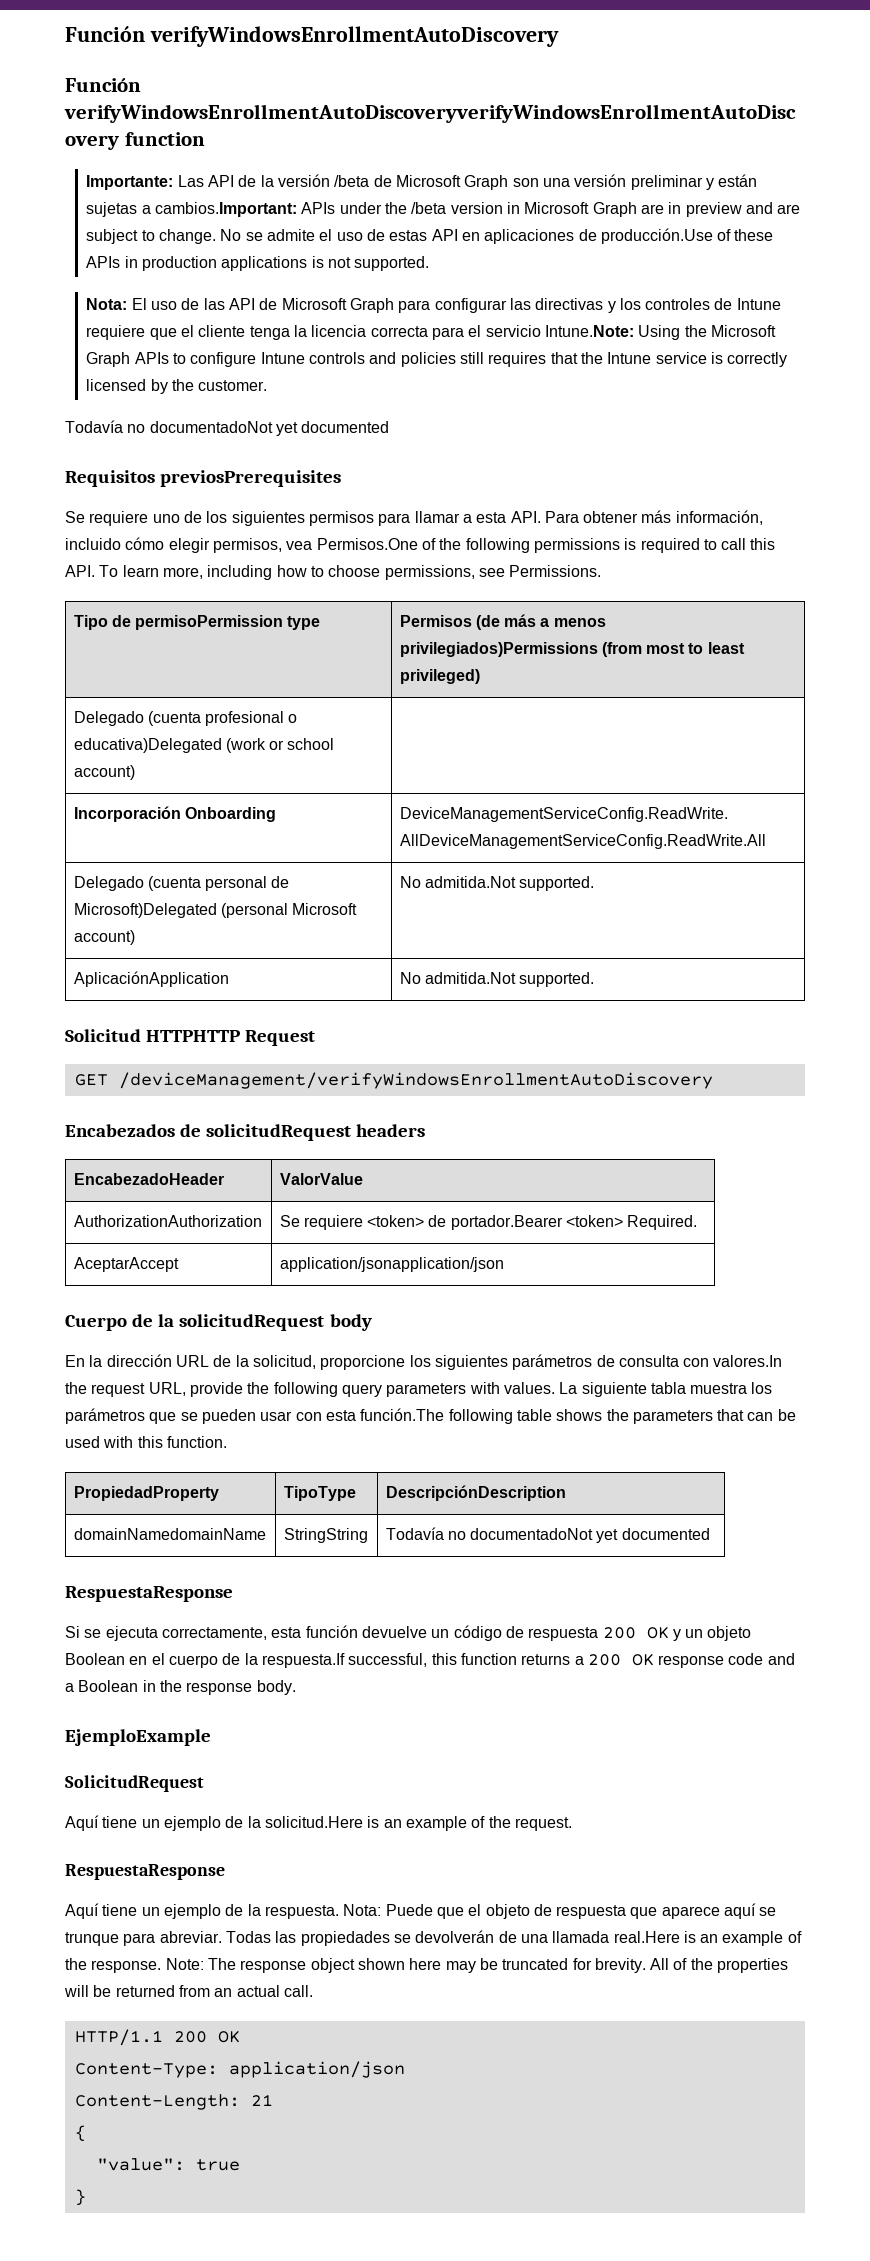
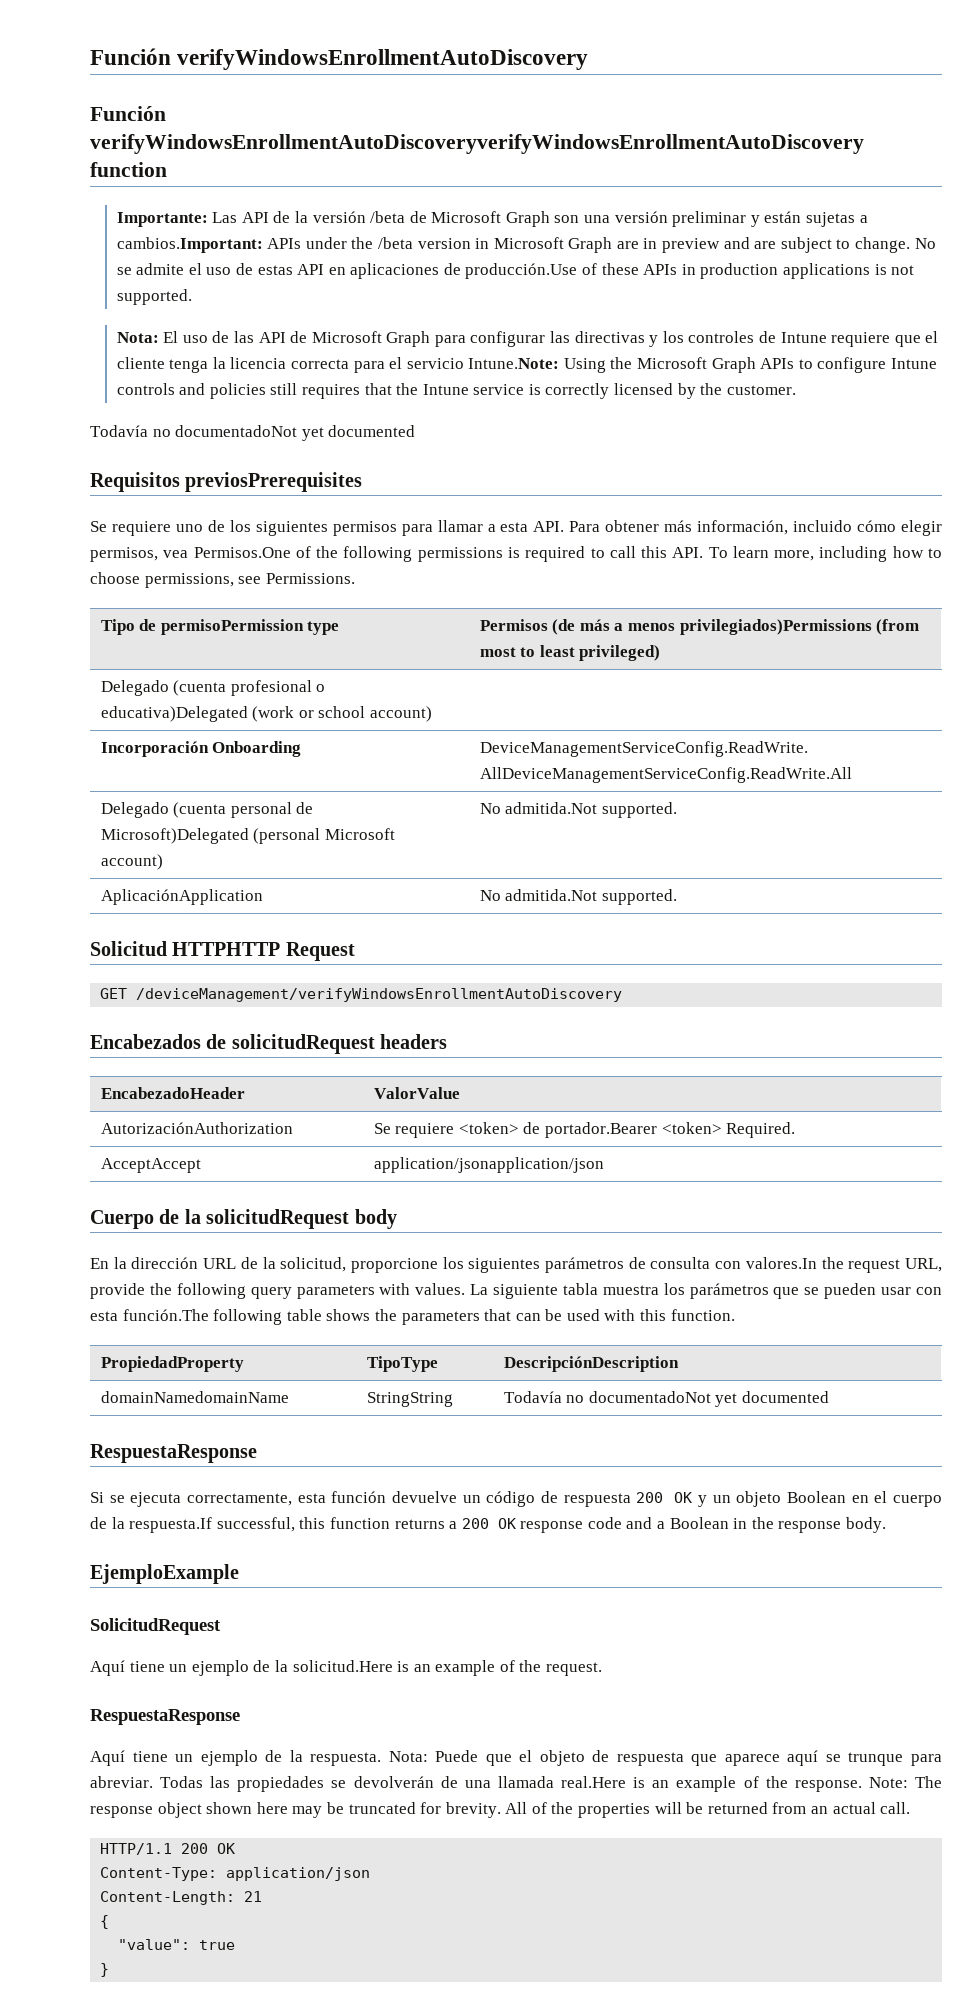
[73,1215,262,1227] AuthorizationAuthorization -> [100,1122,293,1134] AutorizaciónAuthorization
[73,1257,179,1272] AceptarAccept -> [100,1158,201,1173] AcceptAccept

